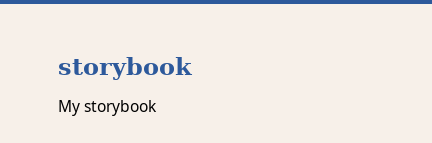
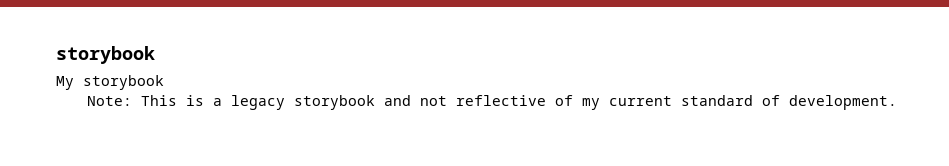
(158, 108) none -> [87,95,898,110] // Note: This is a legacy storybook and not reflective of my current standard of development.

